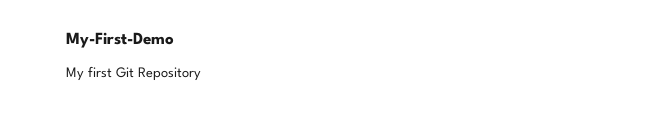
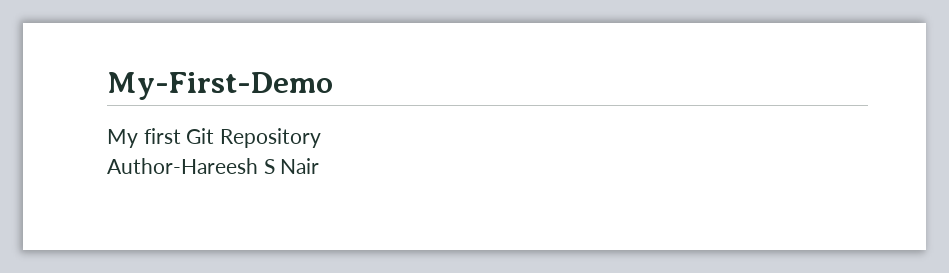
(201, 74) none -> [107,158,320,174] // Author-Hareesh S Nair

